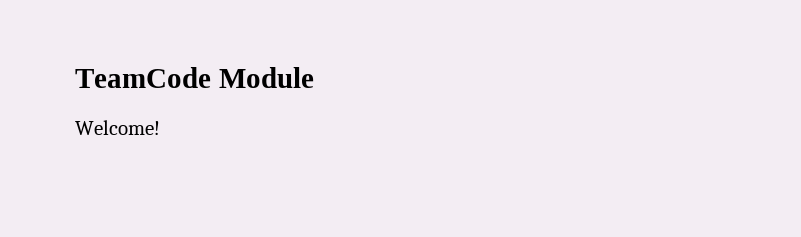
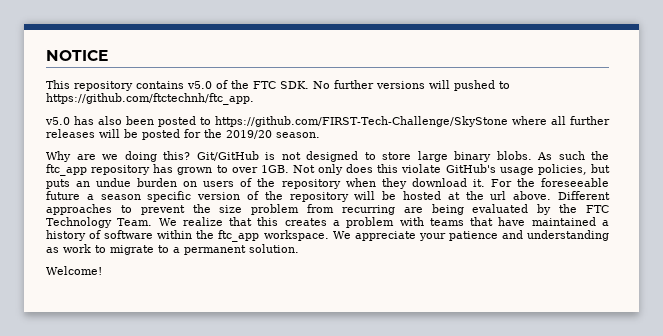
[75,67,314,88] TeamCode Module -> [46,50,108,61] [46,80,510,91] [46,93,254,105] [45,116,610,127] [46,129,320,140] [46,151,609,162] [46,164,610,176] [46,178,609,189] [46,191,611,202] [46,204,609,215] [46,217,609,228] [46,230,609,242] [46,244,299,255] NOTICE // This repository contains v5.0 of the FTC SDK. No further versions will pushed to https://github.com/ftctechnh/ftc_app. // v5.0 has also been posted to https://github.com/FIRST-Tech-Challenge/SkyStone where all further releases will be posted for the 2019/20 season. // Why are we doing this? Git/GitHub is not designed to store large binary blobs. As such the ftc_app repository has grown to over 1GB. Not only does this violate GitHub's usage policies, but puts an undue burden on users of the repository when they download it. For the foreseeable future a season specific version of the repository will be hosted at the url above. Different approaches to prevent the size problem from recurring are being evaluated by the FTC Technology Team. We realize that this creates a problem with teams that have maintained a history of software within the ftc_app workspace. We appreciate your patience and understanding as work to migrate to a permanent solution.

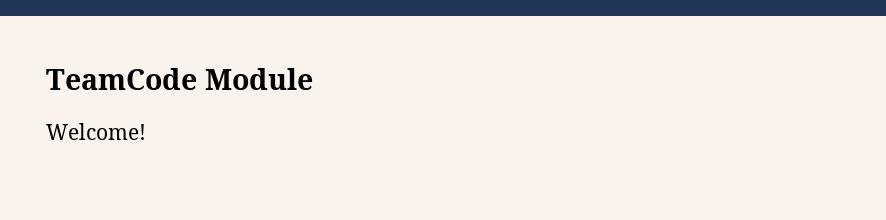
[46,50,108,61] [46,80,510,91] [46,93,254,105] [45,116,610,127] [46,129,320,140] [46,151,609,162] [46,164,610,176] [46,178,609,189] [46,191,611,202] [46,204,609,215] [46,217,609,228] [46,230,609,242] [46,244,299,255] NOTICE // This repository contains v5.0 of the FTC SDK. No further versions will pushed to https://github.com/ftctechnh/ftc_app. // v5.0 has also been posted to https://github.com/FIRST-Tech-Challenge/SkyStone where all further releases will be posted for the 2019/20 season. // Why are we doing this? Git/GitHub is not designed to store large binary blobs. As such the ftc_app repository has grown to over 1GB. Not only does this violate GitHub's usage policies, but puts an undue burden on users of the repository when they download it. For the foreseeable future a season specific version of the repository will be hosted at the url above. Different approaches to prevent the size problem from recurring are being evaluated by the FTC Technology Team. We realize that this creates a problem with teams that have maintained a history of software within the ftc_app workspace. We appreciate your patience and understanding as work to migrate to a permanent solution. -> [46,68,313,90] TeamCode Module

